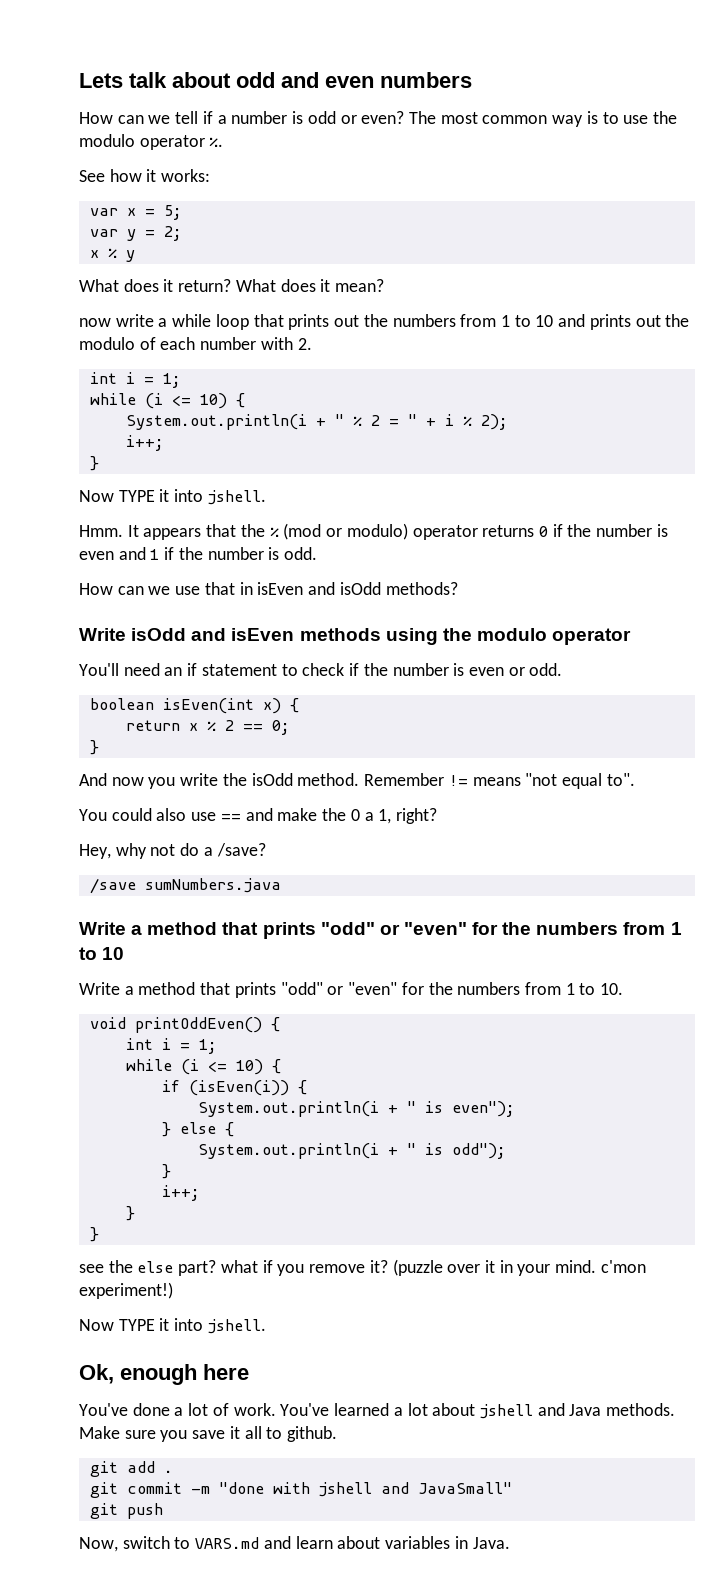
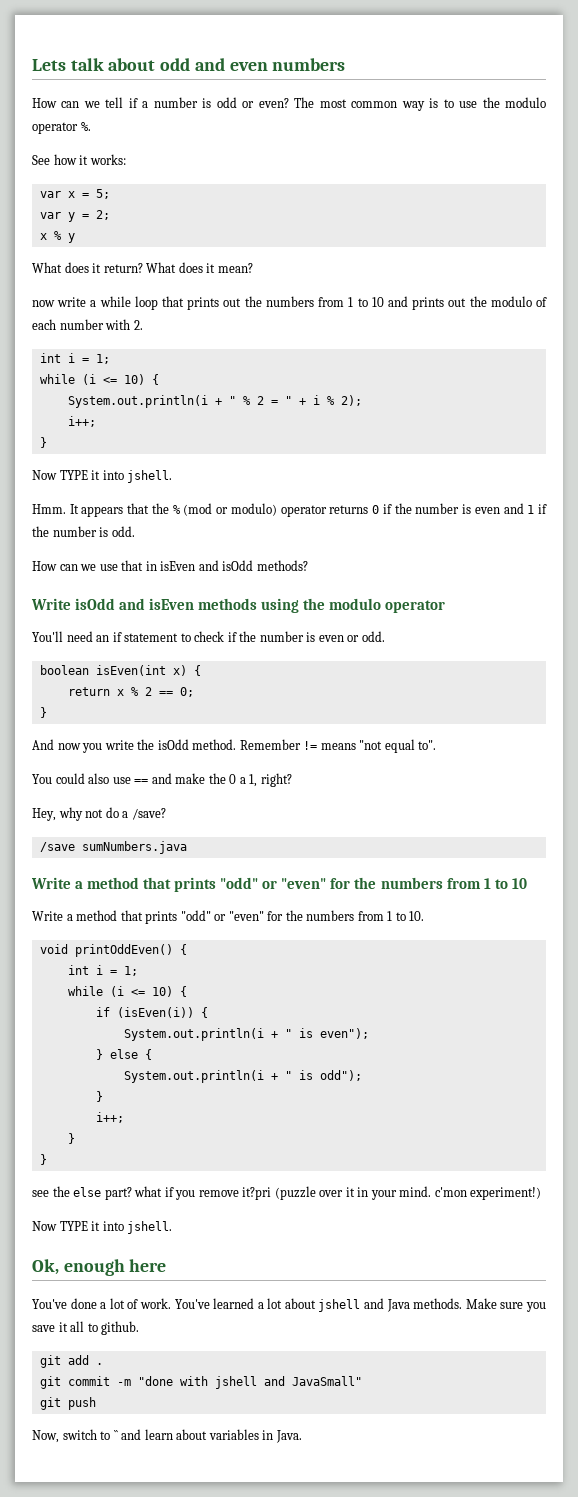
[369,1260,388,1273] it? -> [242,1187,272,1200] it?pri
[195,1537,260,1549] VARS.md -> [113,1430,118,1440] ``

